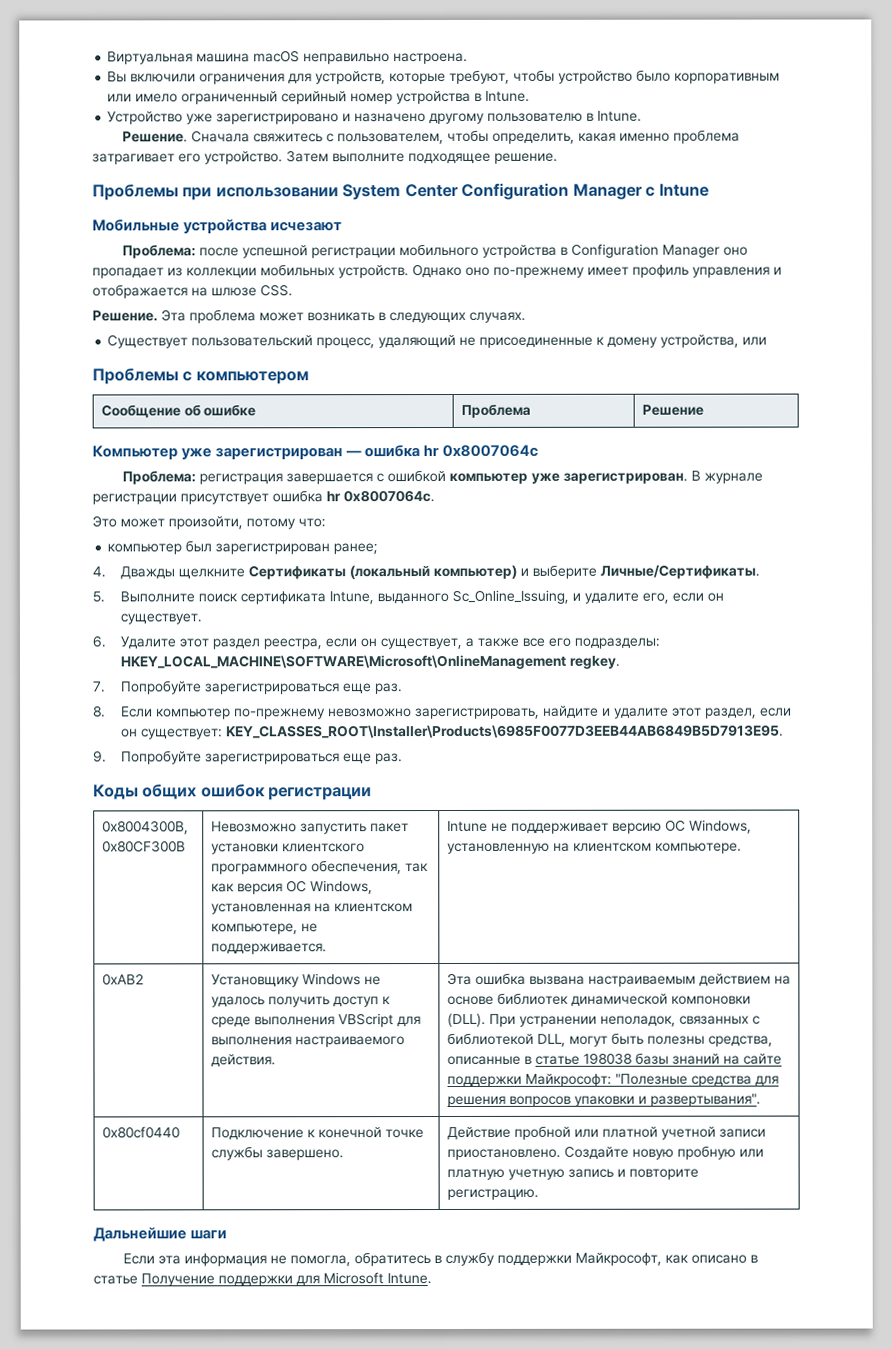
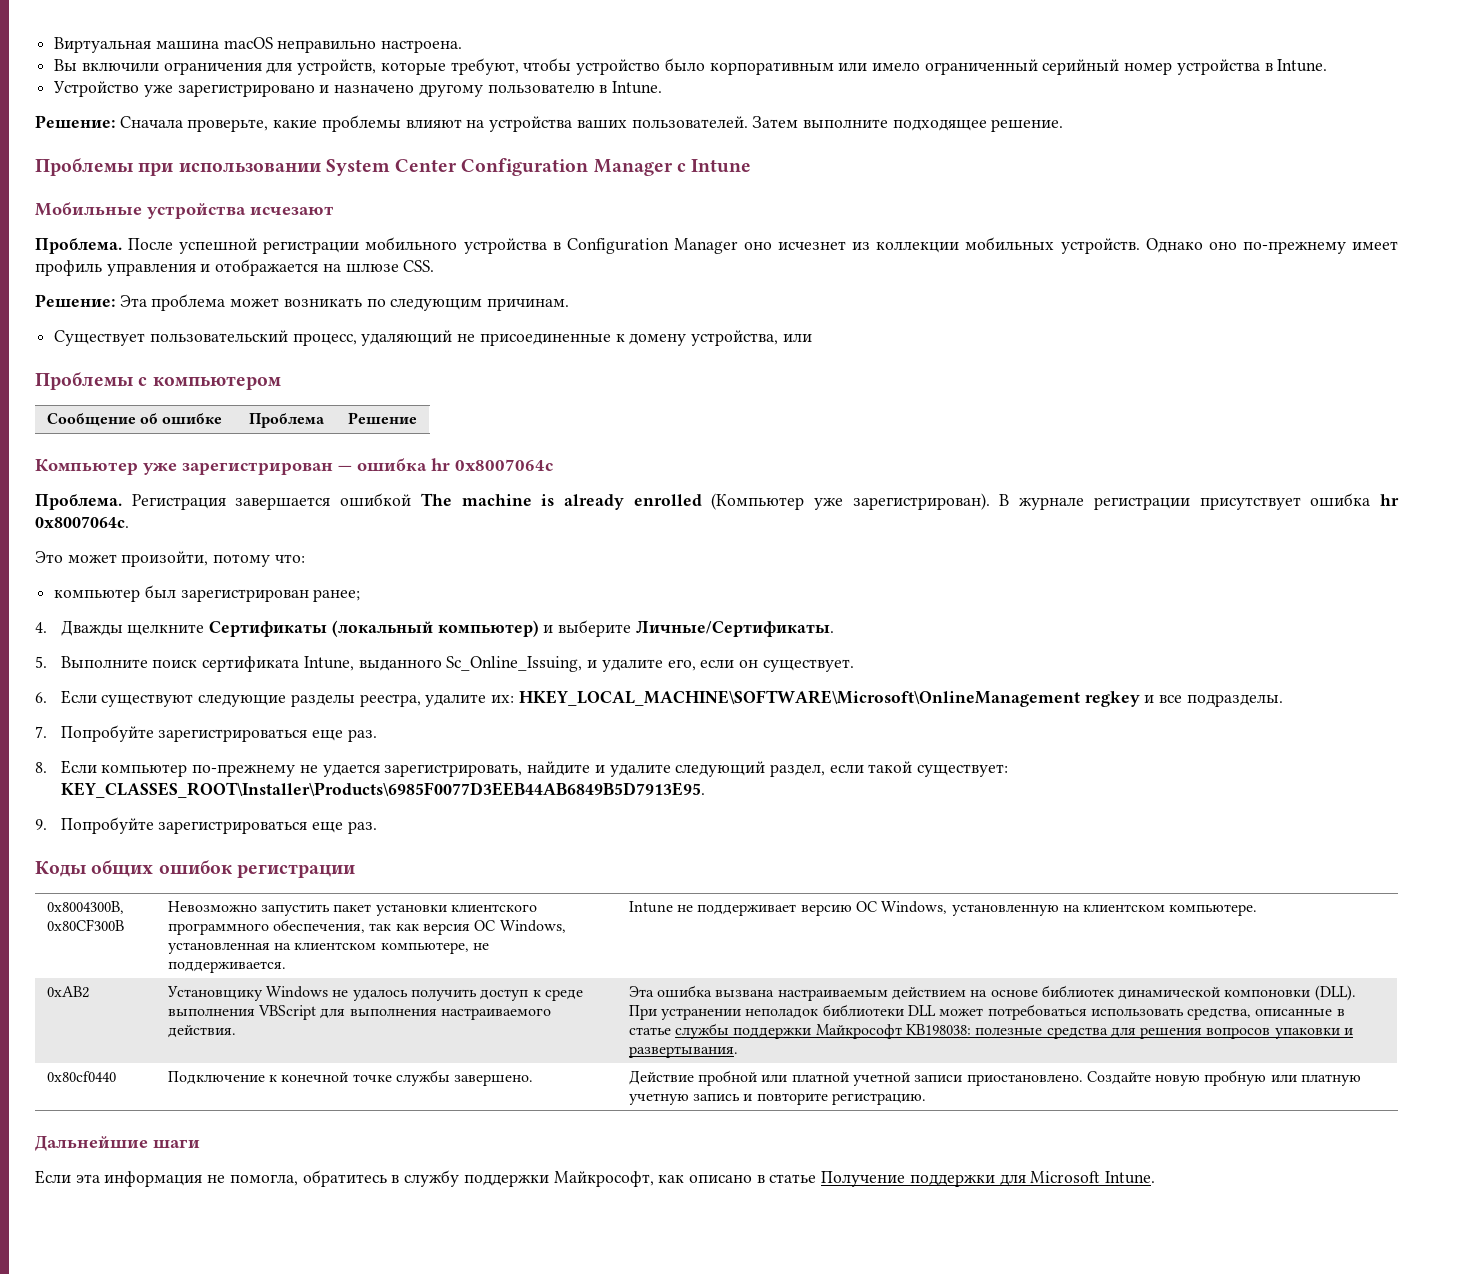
[122,129,741,145] [92,151,283,165] Решение. Сначала свяжитесь с пользователем, чтобы определить, какая именно проблема затрагивает его устройство. -> [35,115,748,132] Решение: Сначала проверьте, какие проблемы влияют на устройства ваших пользователей.
[122,244,240,259] Проблема: после -> [35,238,174,254] Проблема. После
[92,267,164,279] пропадает -> [778,241,847,250] исчезнет
[92,310,158,322] Решение. -> [35,294,115,307] Решение:
[378,311,526,324] в следующих случаях. -> [366,298,570,311] по следующим причинам.
[122,469,689,485] Проблема: регистрация завершается с ошибкой компьютер уже зарегистрирован. -> [35,493,990,510] Проблема. Регистрация завершается ошибкой The machine is already enrolled (Компьютер уже зарегистрирован).
[119,636,660,650] [119,654,620,670] Удалите этот раздел реестра, если он существует, а также все его подразделы: HKEY_LOCAL_MACHINE\SOFTWARE\Microsoft\OnlineManagement regkey. -> [60,690,1283,707] Если существуют следующие разделы реестра, удалите их: HKEY_LOCAL_MACHINE\SOFTWARE\Microsoft\OnlineManagement regkey и все подразделы.
[327,708,412,718] невозможно -> [299,764,380,777] не удается
[671,707,702,717] этот -> [675,761,766,777] следующий
[120,728,138,738] он -> [868,761,913,773] такой
[599,1015,760,1027] [446,1032,773,1047] [446,1052,782,1065] [446,1073,688,1087] неполадок, связанных с библиотекой DLL, могут быть полезны средства, описанные в статье 198038 базы знаний на сайте поддержки Майкрософт: "Полезные -> [745,1004,1345,1020] [628,1023,1043,1039] неполадок библиотеки DLL может потребоваться использовать средства, описанные в статье службы поддержки Майкрософт KB198038: полезные
[649,1093,761,1107] развертывания". -> [628,1046,738,1058] развертывания.

